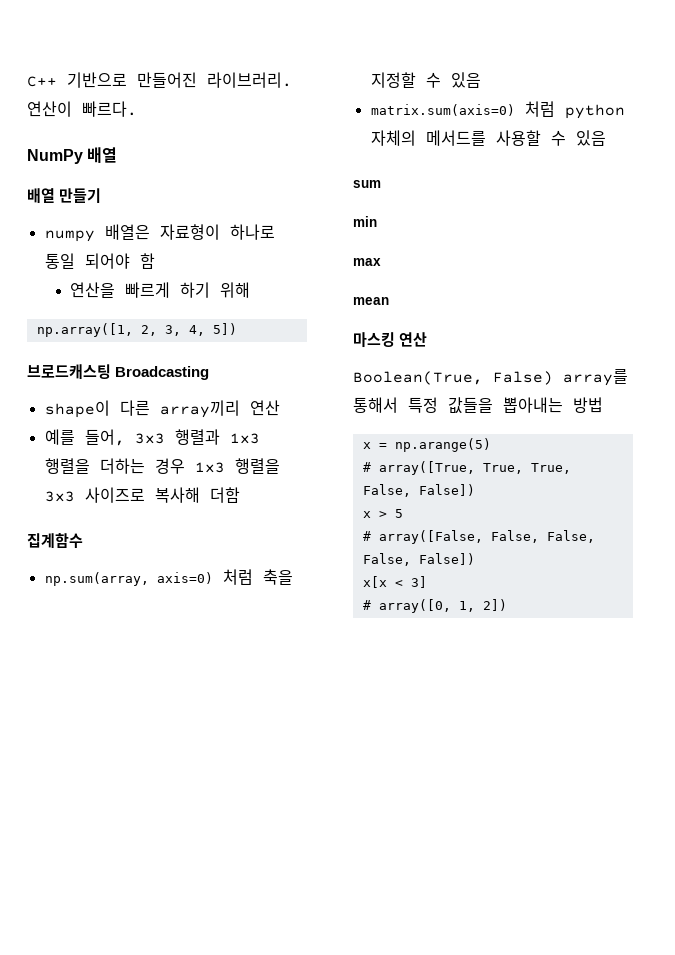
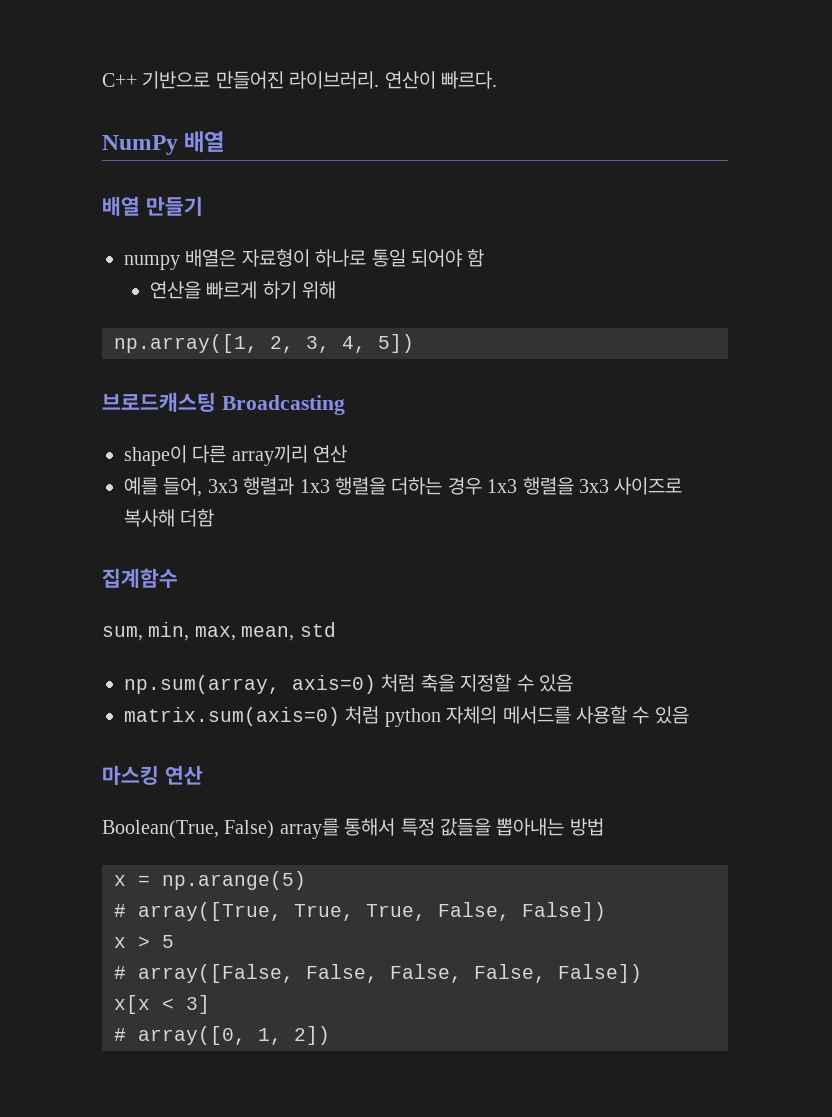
(83, 541) none -> [102,622,336,641] // sum, min, max, mean, std
[353,180,381,188] [353,216,377,227] [353,258,381,266] [353,297,389,305] // sum // min // max // mean -> (689, 715) none

